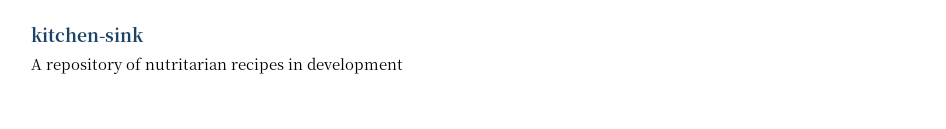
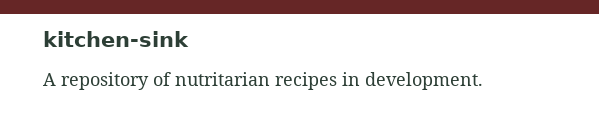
[307,57,404,74] development -> [365,72,483,90] development.

